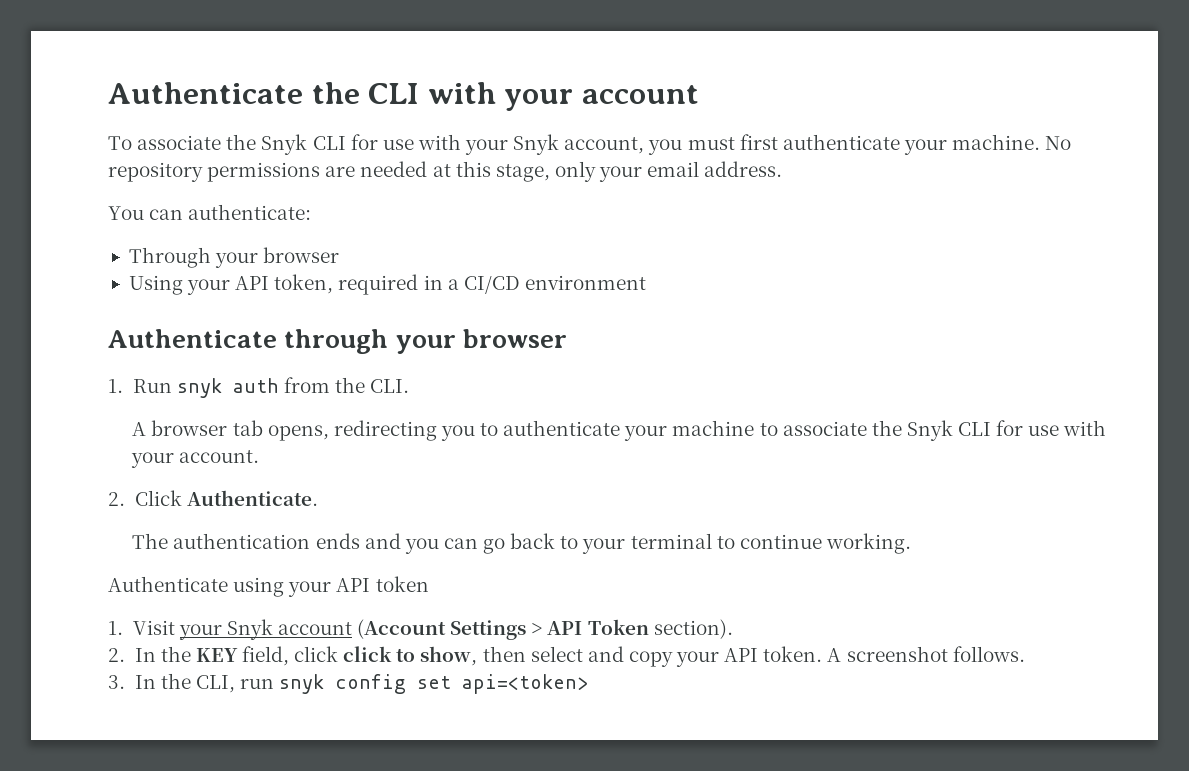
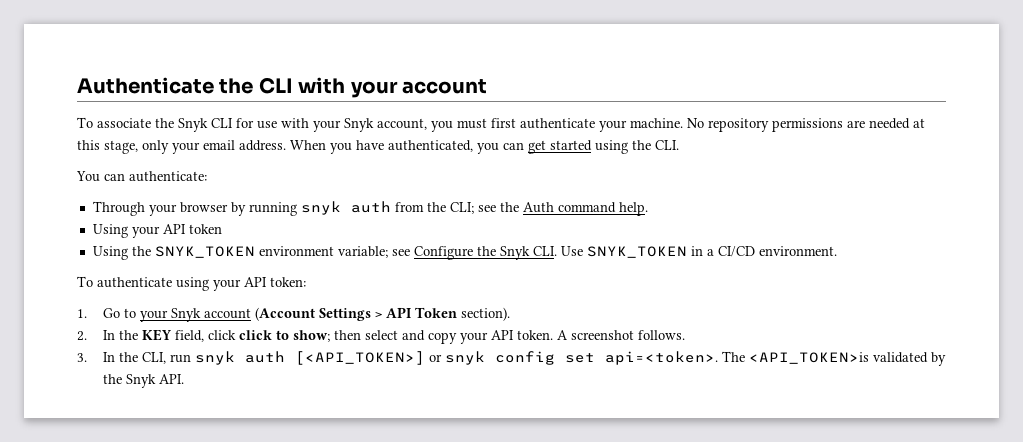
(783, 169) none -> [290,140,679,154] When you have authenticated, you can get started using the CLI.
[128,274,646,295] [108,329,567,354] [108,377,410,398] [132,420,1107,441] [131,450,260,468] [108,490,318,506] [132,533,911,554] [108,576,228,592] // Using your API token, required in a CI/CD environment // Authenticate through your browser // 1. Run snyk auth from the CLI. // A browser tab opens, redirecting you to authenticate your machine to associate the Snyk CLI for use with your account. // 2. Click Authenticate. // The authentication ends and you can go back to your terminal to continue working. // Authenticate -> [230,201,648,216] [92,224,222,238] [92,246,837,260] [77,276,172,288] by running snyk auth from the CLI; see the Auth command help. // Using your API token // Using the SNYK_TOKEN environment variable; see Configure the Snyk CLI. Use SNYK_TOKEN in a CI/CD environment. // To authenticate
[375,576,429,592] [108,620,175,635] token // 1. Visit -> [270,277,306,287] [77,308,136,318] token: // 1. Go to
[420,646,478,666] show, -> [292,330,330,342] show;
[335,674,589,694] config set api=<token> -> [244,351,946,366] [102,374,184,388] auth [<API_TOKEN>] or snyk config set api=<token>. The <API_TOKEN>is validated by the Snyk API.

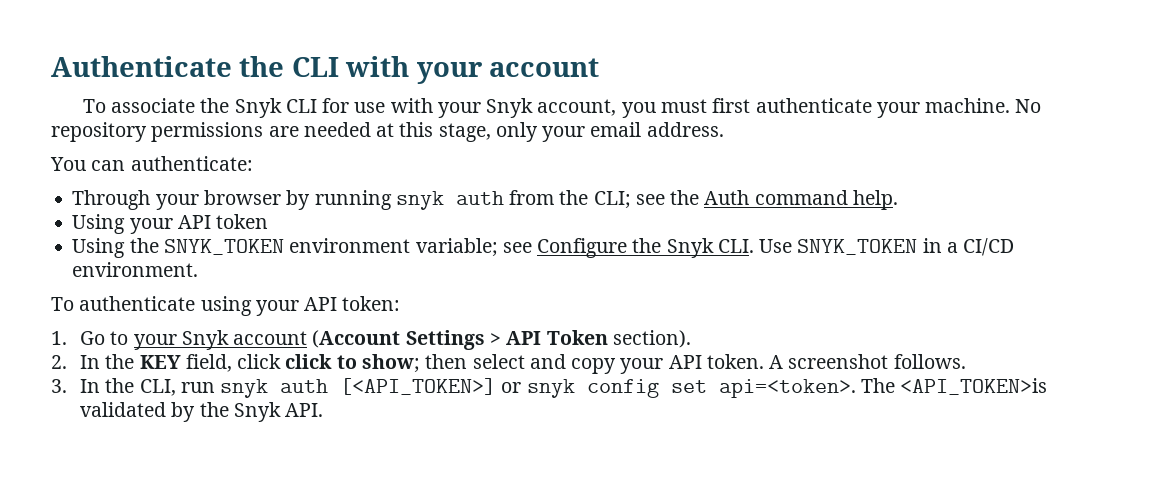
[290,140,679,154] When you have authenticated, you can get started using the CLI. -> (724, 129) none

